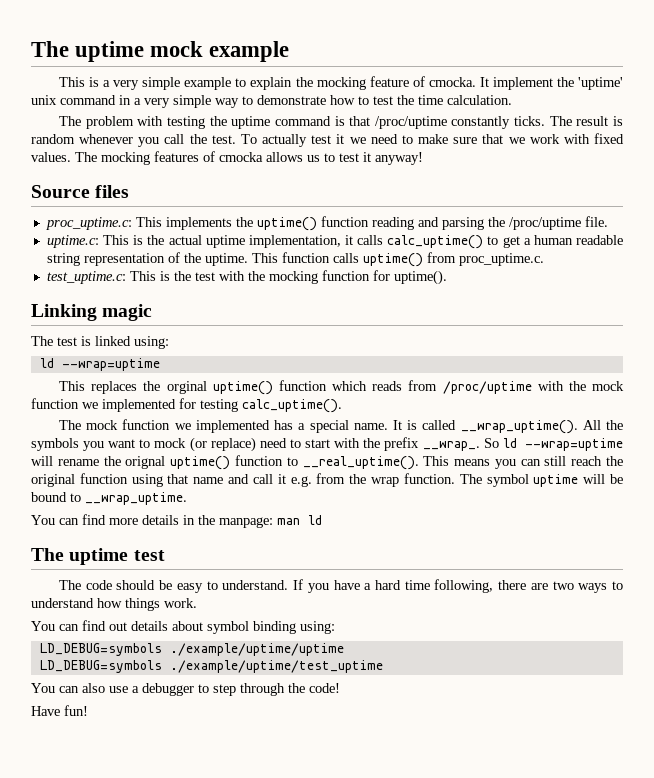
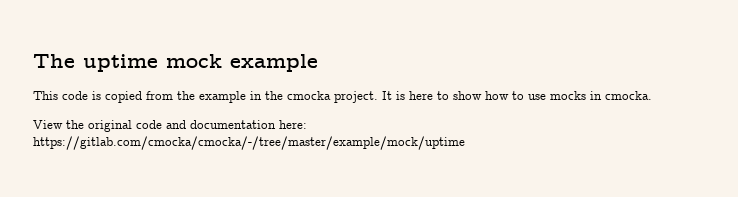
[89,76,623,90] [31,95,512,108] [59,116,624,129] [31,133,624,147] [31,151,423,165] [31,185,130,198] [45,216,608,231] [46,235,623,249] [46,252,544,267] [46,270,447,285] [31,304,153,321] [31,336,169,349] [39,358,160,371] [59,380,624,395] [31,398,342,413] [59,419,623,434] [31,437,624,452] [31,455,623,470] [31,473,623,487] [31,492,187,505] [31,514,322,528] [31,548,165,565] [59,579,624,593] [31,598,197,611] [31,620,335,634] [39,643,344,656] [39,660,383,673] [31,683,340,696] [31,705,88,716] is a very simple example to explain the mocking feature of cmocka. It implement the 'uptime' unix command in a very simple way to demonstrate how to test the time calculation. // The problem with testing the uptime command is that /proc/uptime constantly ticks. The result is random whenever you call the test. To actually test it we need to make sure that we work with fixed values. The mocking features of cmocka allows us to test it anyway! // Source files // proc_uptime.c: This implements the uptime() function reading and parsing the /proc/uptime file. // uptime.c: This is the actual uptime implementation, it calls calc_uptime() to get a human readable string representation of the uptime. This function calls uptime() from proc_uptime.c. // test_uptime.c: This is the test with the mocking function for uptime(). // Linking magic // The test is linked using: // ld --wrap=uptime // This replaces the orginal uptime() function which reads from /proc/uptime with the mock function we implemented for testing calc_uptime(). // The mock function we implemented has a special name. It is called __wrap_uptime(). All the symbols you want to mock (or replace) need to start with the prefix __wrap_. So ld --wrap=uptime will rename the orignal uptime() function to __real_uptime(). This means you can still reach the original function using that name and call it e.g. from the wrap function. The symbol uptime will be bound to __wrap_uptime. // You can find more details in the manpage: man ld // The uptime test // The code should be easy to understand. If you have a hard time following, there are two ways to understand how things work. // You can find out details about symbol binding using: // LD_DEBUG=symbols ./example/uptime/uptime // LD_DEBUG=symbols ./example/uptime/test_uptime // You can also use a debugger to step through the code! // Have fun! -> [62,91,652,103] [33,120,307,132] [33,136,465,150] code is copied from the example in the cmocka project. It is here to show how to use mocks in cmocka. // View the original code and documentation here: https://gitlab.com/cmocka/cmocka/-/tree/master/example/mock/uptime

